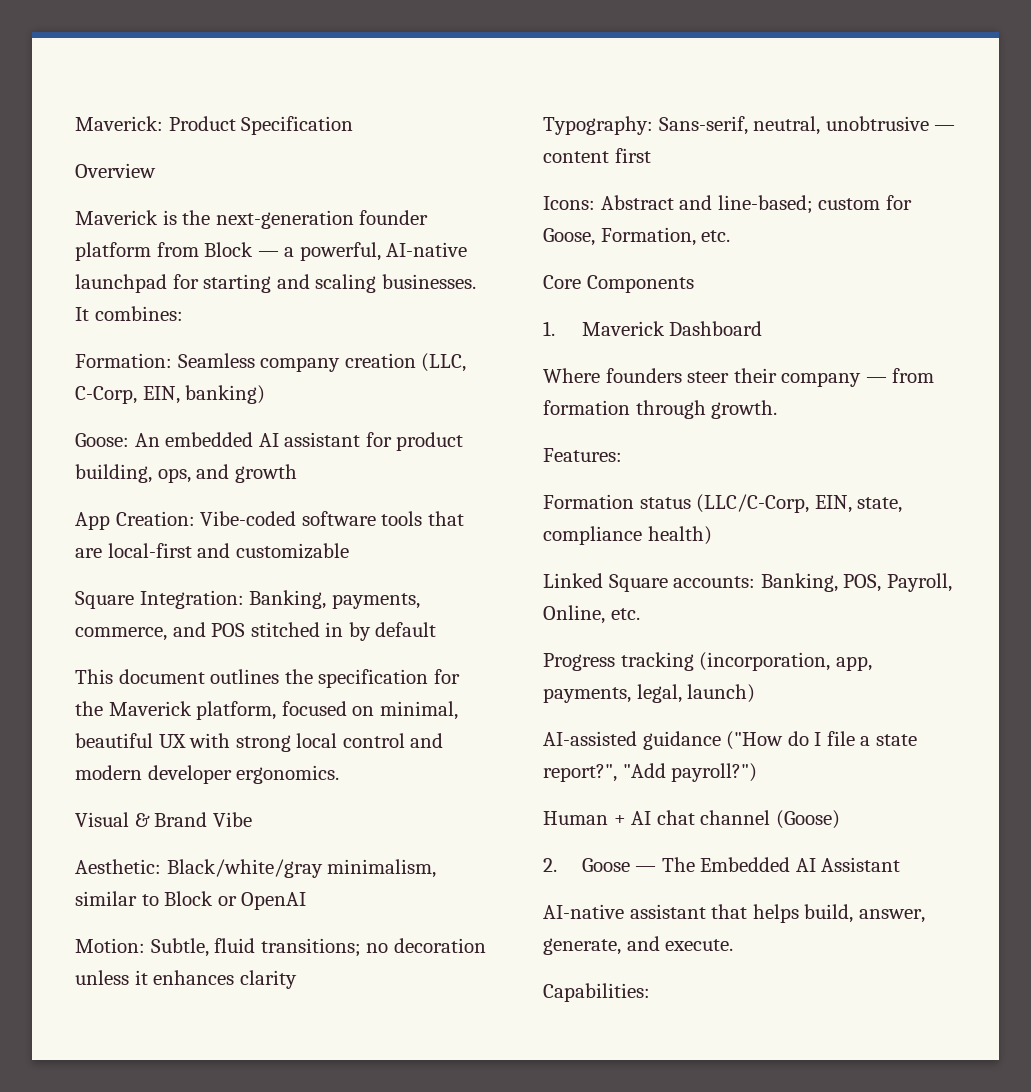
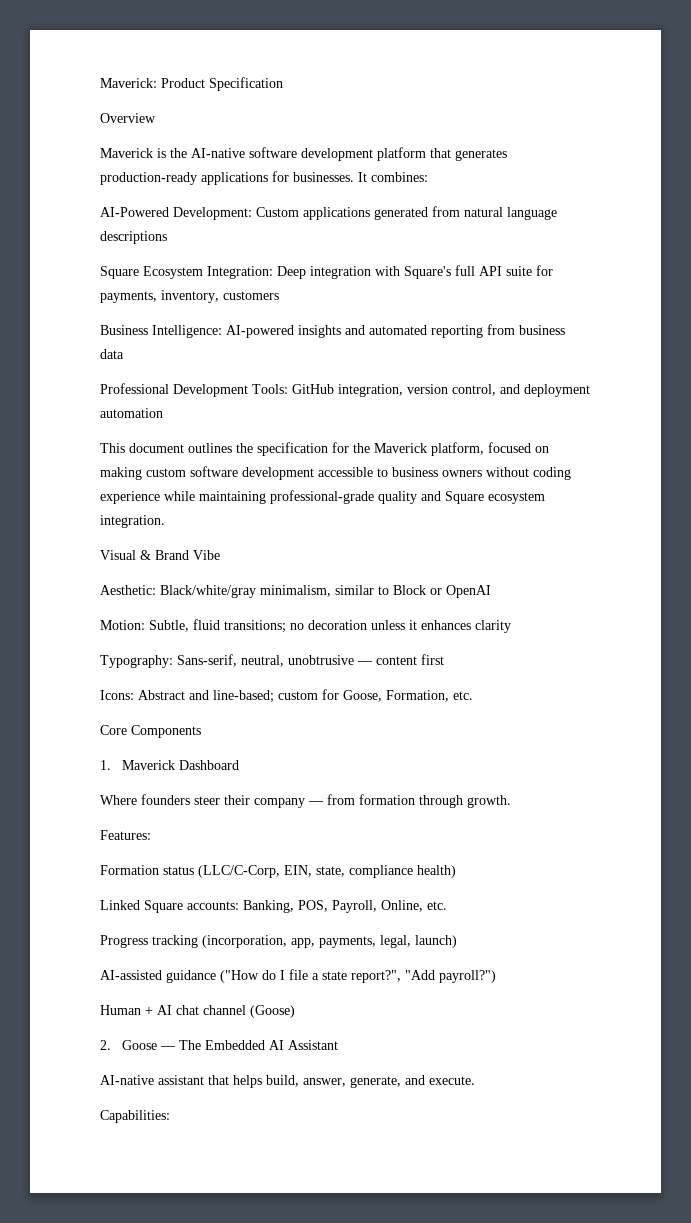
[215,210,429,229] [75,242,468,261] [75,274,476,293] [75,306,183,321] [75,353,467,372] [75,385,266,404] [75,432,464,451] [75,464,297,483] [75,511,464,530] [75,543,349,559] [75,590,420,609] [75,622,437,641] next-generation founder platform from Block — a powerful, AI-native launchpad for starting and scaling businesses. It combines: // Formation: Seamless company creation (LLC, C-Corp, EIN, banking) // Goose: An embedded AI assistant for product building, ops, and growth // App Creation: Vibe-coded software tools that are local-first and customizable // Square Integration: Banking, payments, commerce, and POS stitched in by default -> [191,147,507,161] [100,171,428,185] [100,206,557,220] [100,231,167,244] [100,265,553,279] [100,290,279,303] [100,324,565,338] [100,349,124,359] [100,383,590,397] [100,408,163,418] AI-native software development platform that generates production-ready applications for businesses. It combines: // AI-Powered Development: Custom applications generated from natural language descriptions // Square Ecosystem Integration: Deep integration with Square's full API suite for payments, inventory, customers // Business Intelligence: AI-powered insights and automated reporting from business data // Professional Development Tools: GitHub integration, version control, and deployment automation
[379,701,458,720] [75,733,444,752] [75,765,340,784] minimal, beautiful UX with strong local control and modern developer ergonomics. -> [100,466,571,480] [100,490,545,504] [100,515,165,528] making custom software development accessible to business owners without coding experience while maintaining professional-grade quality and Square ecosystem integration.

